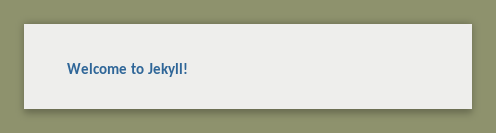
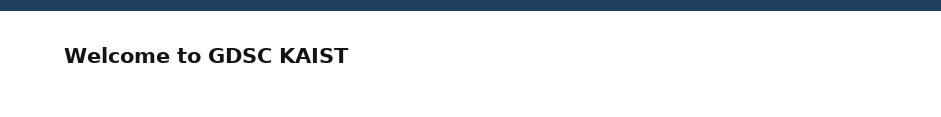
[148,63,189,77] Jekyll! -> [207,48,349,63] GDSC KAIST

